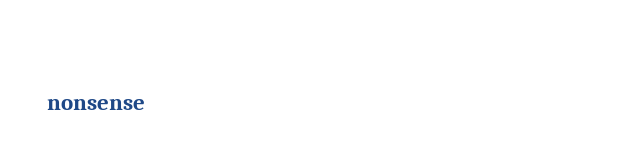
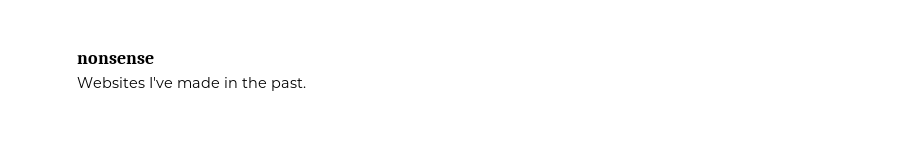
(145, 104) none -> [77,77,306,91] // Websites I've made in the past.

